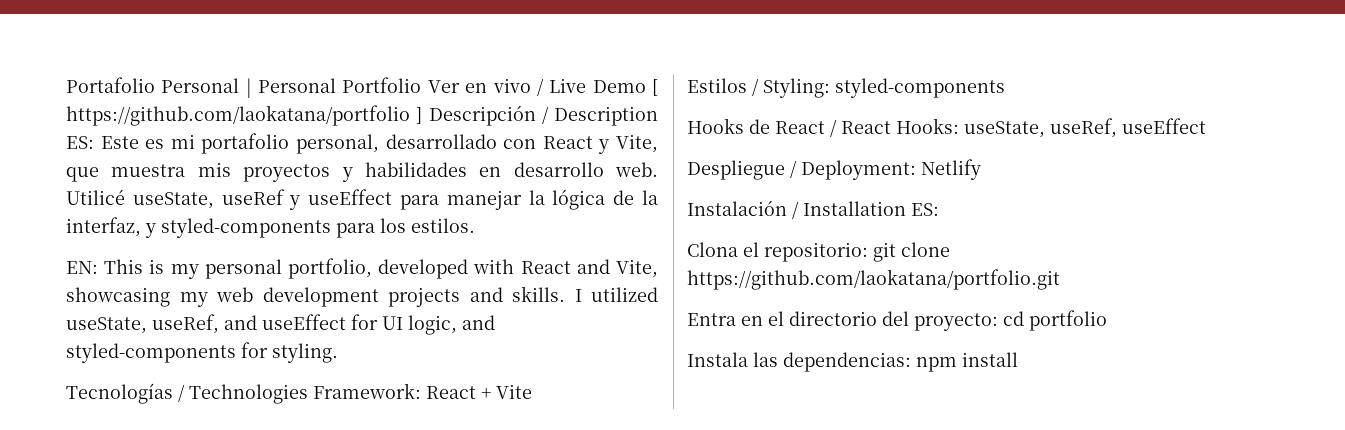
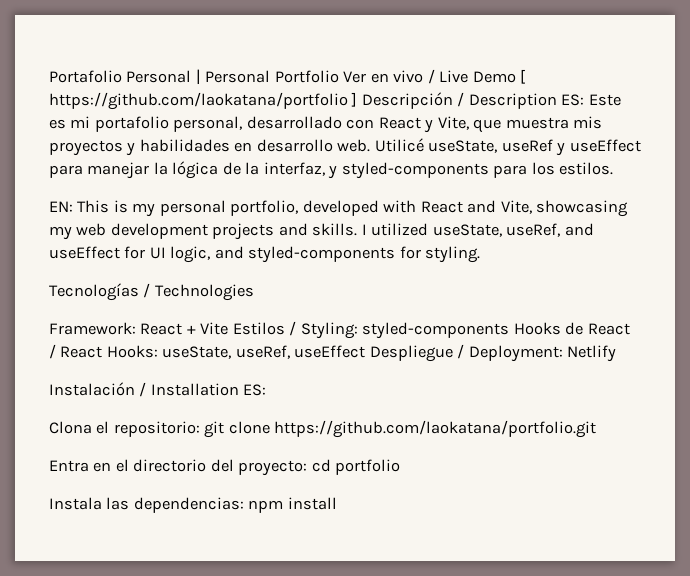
(308, 394) none -> (254, 292) //
(532, 391) // -> (229, 328) none
(1005, 88) // -> (510, 330) none
(1206, 126) // -> (366, 351) none

